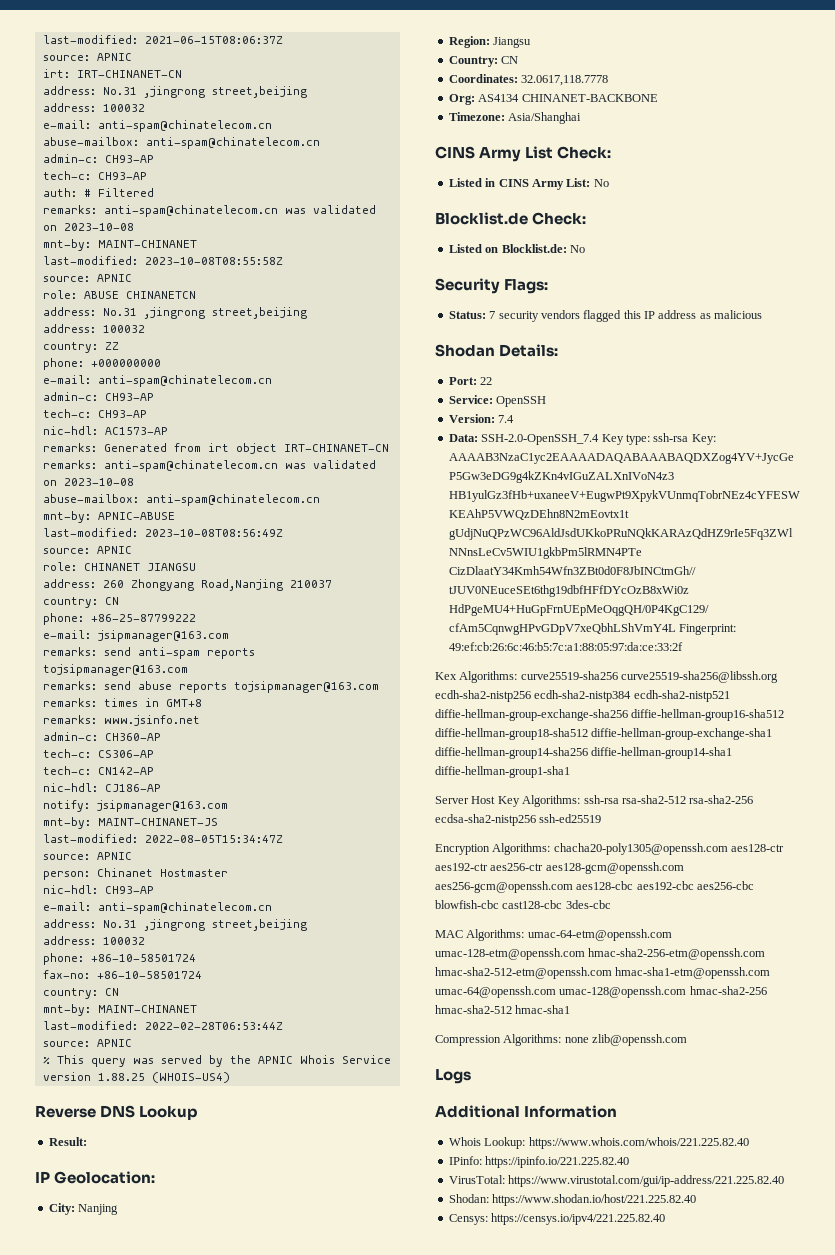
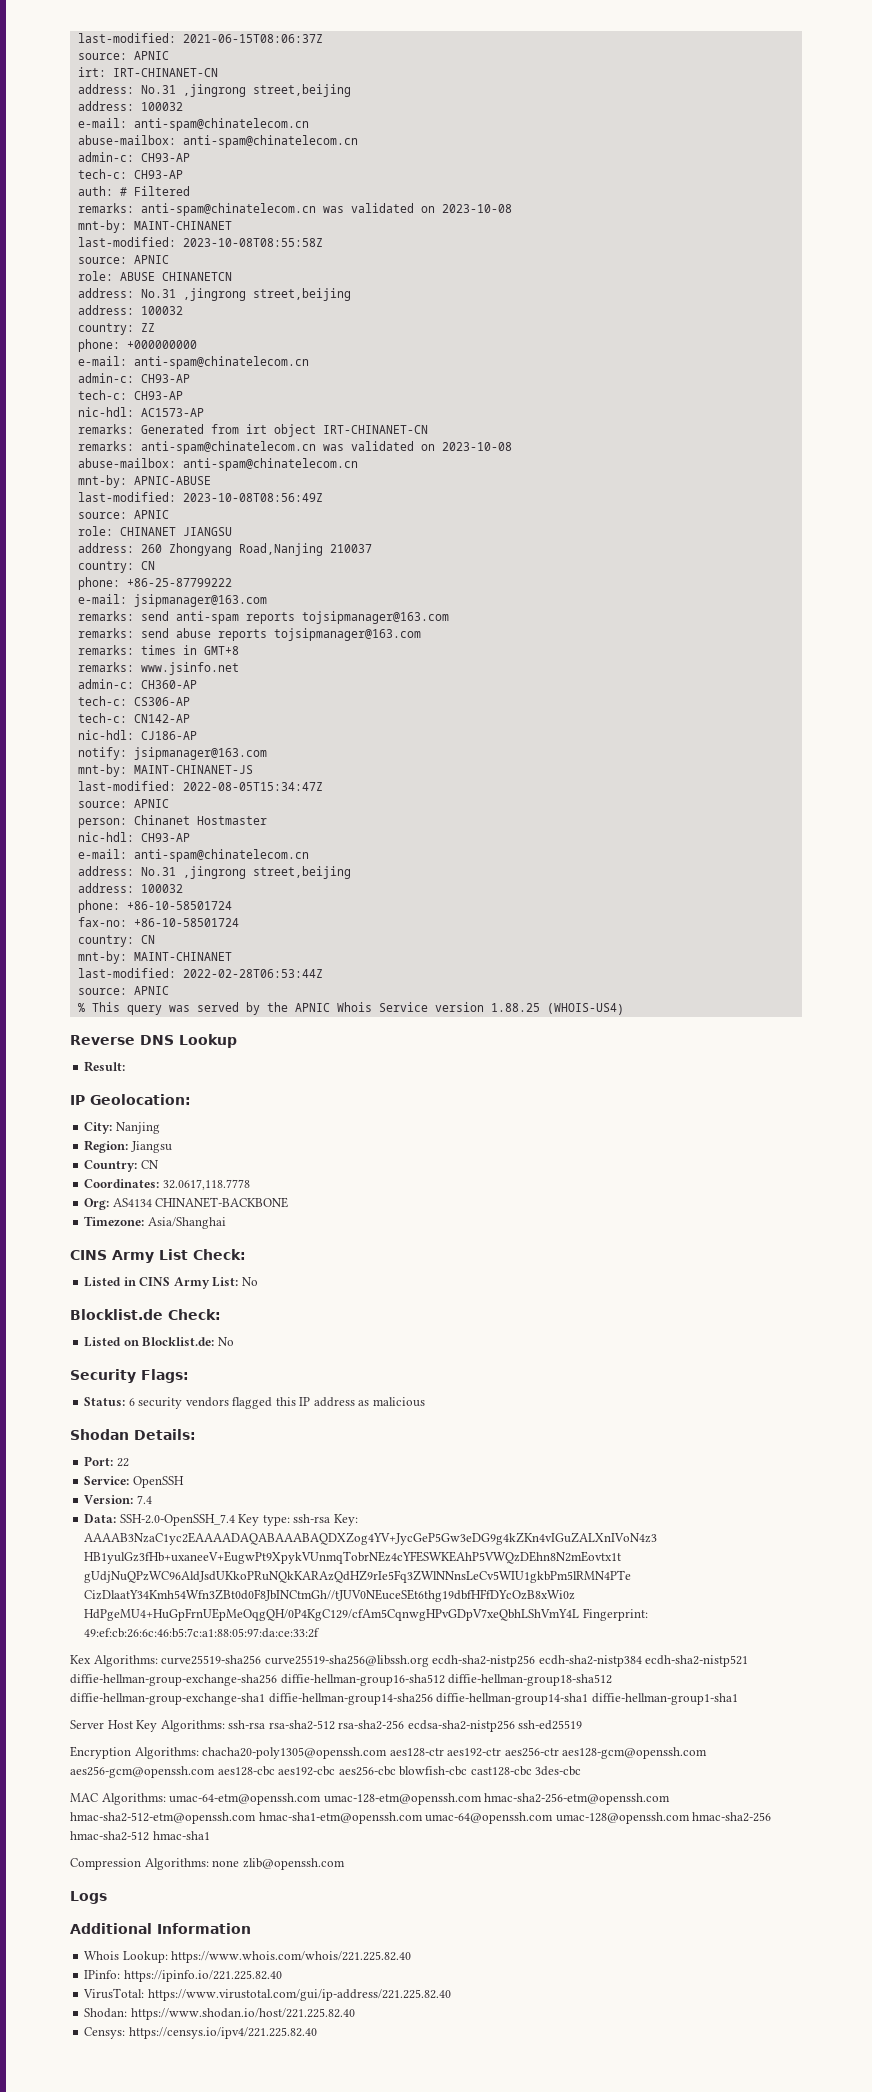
[489,311,496,319] 7 -> [128,1398,135,1406] 6

